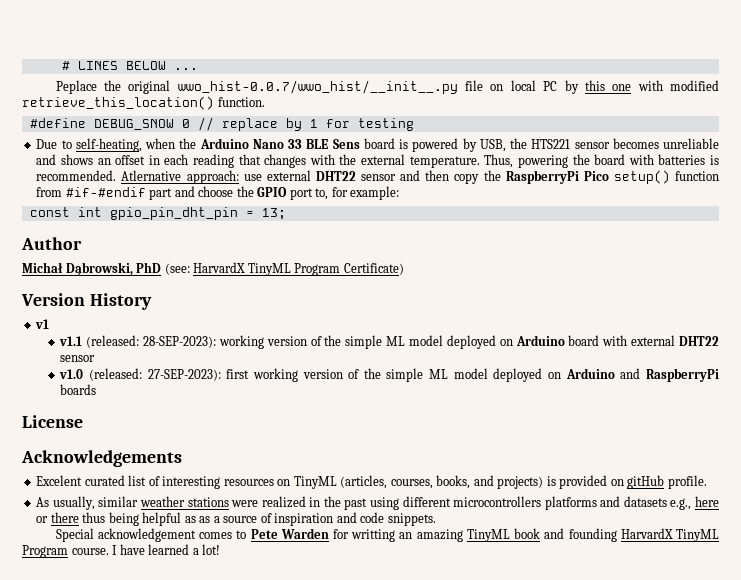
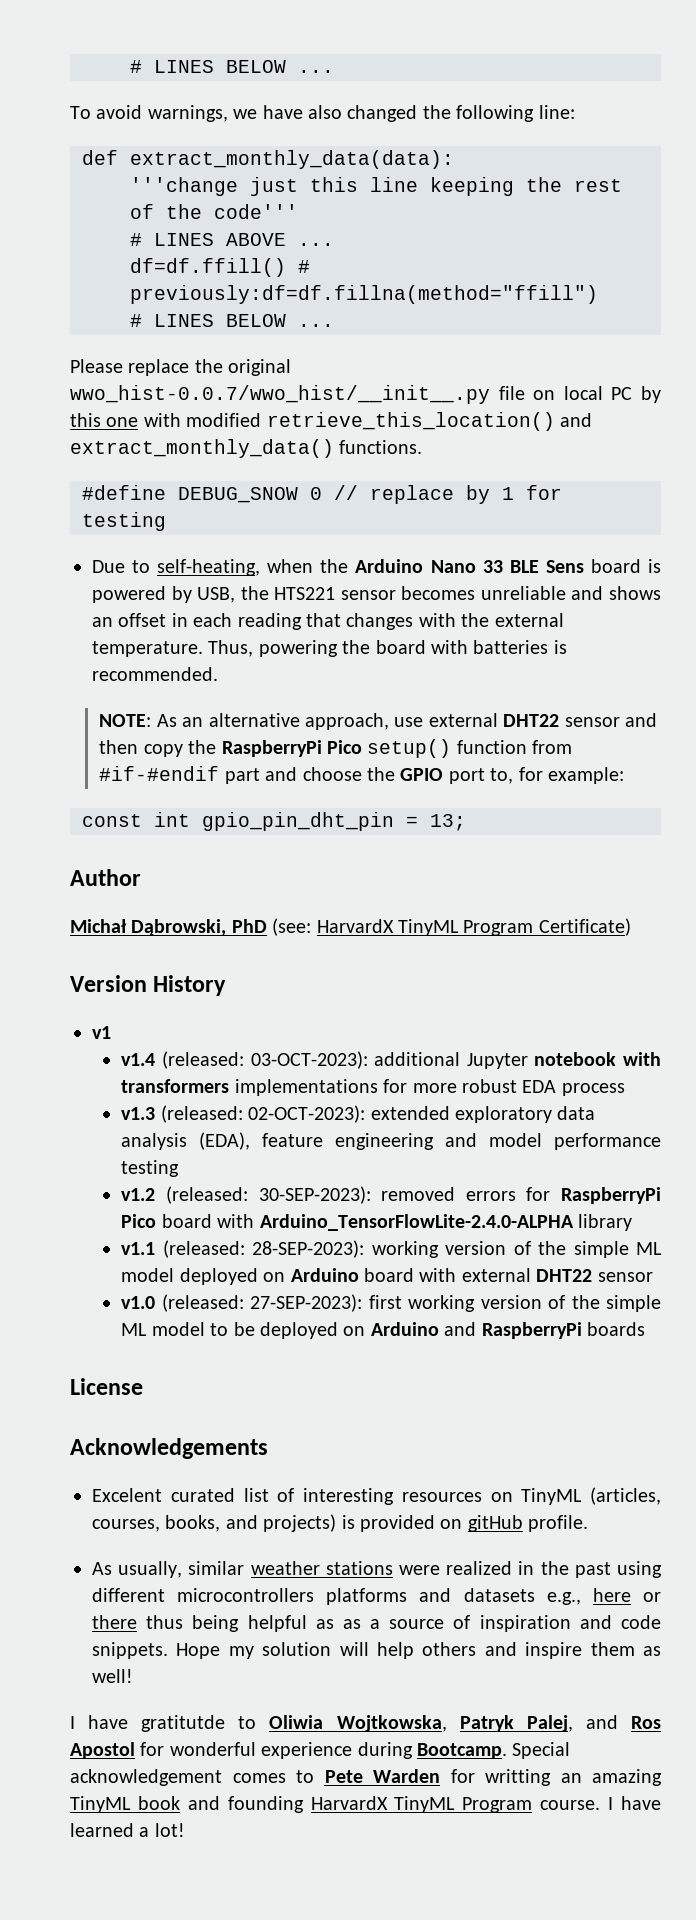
[61,61,198,70] [55,80,97,94] # LINES BELOW ... // Peplace -> [130,60,334,73] [70,105,575,122] [82,150,454,169] [130,177,622,196] [130,204,298,219] [130,233,334,246] [130,258,310,277] [130,285,598,304] [130,314,334,327] [70,359,190,376] # LINES BELOW ... // To avoid warnings, we have also changed the following line: // def extract_monthly_data(data): // '''change just this line keeping the rest of the code''' // # LINES ABOVE ... // df=df.ffill() # previously:df=df.fillna(method="ffill") // # LINES BELOW ... // Please replace
[217,97,265,107] function. -> [560,413,592,427] [70,439,423,458] and extract_monthly_data() functions.
[121,170,239,184] Atlernative approach: -> [99,713,389,730] // NOTE: As an alternative approach,
(50, 324) none -> [121,1051,661,1069] [121,1079,625,1096] [121,1105,596,1123] [121,1132,661,1150] [121,1160,180,1177] [121,1186,661,1204] [121,1214,632,1231] // v1.4 (released: 03-OCT-2023): additional Jupyter notebook with transformers implementations for more robust EDA process // v1.3 (released: 02-OCT-2023): extended exploratory data analysis (EDA), feature engineering and model performance testing // v1.2 (released: 30-SEP-2023): removed errors for RaspberryPi Pico board with Arduino_TensorFlowLite-2.4.0-ALPHA library
(488, 373) none -> [210,1322,255,1336] to be
(436, 519) // -> [176,1642,661,1659] [92,1669,133,1683] [70,1715,661,1732] [70,1742,507,1759] Hope my solution will help others and inspire them as well! // I have gratitutde to Oliwia Wojtkowska, Patryk Palej, and Ros Apostol for wonderful experience during Bootcamp.

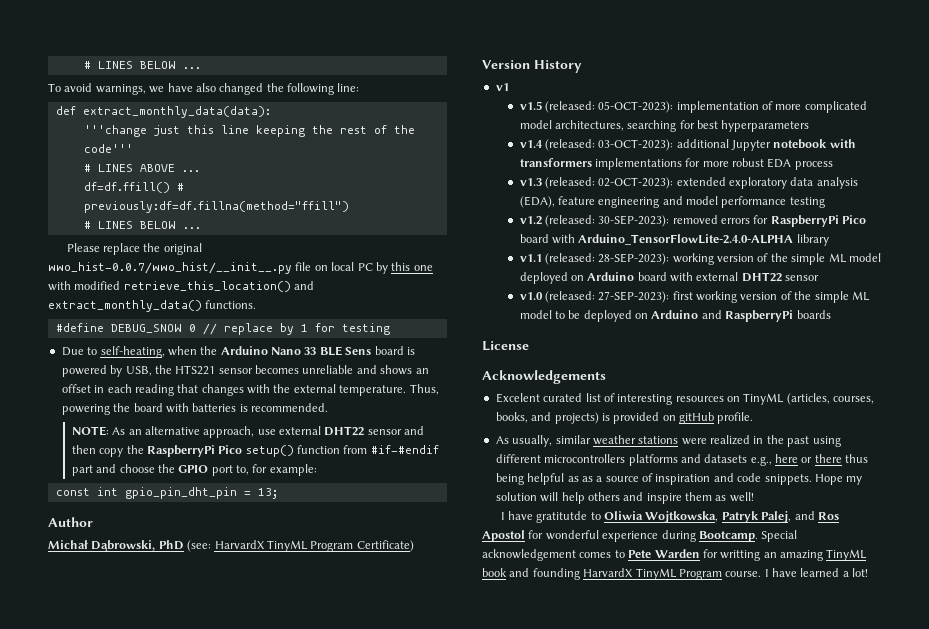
(111, 1032) none -> [519,101,867,113] [519,120,810,132] // v1.5 (released: 05-OCT-2023): implementation of more complicated model architectures, searching for best hyperparameters

